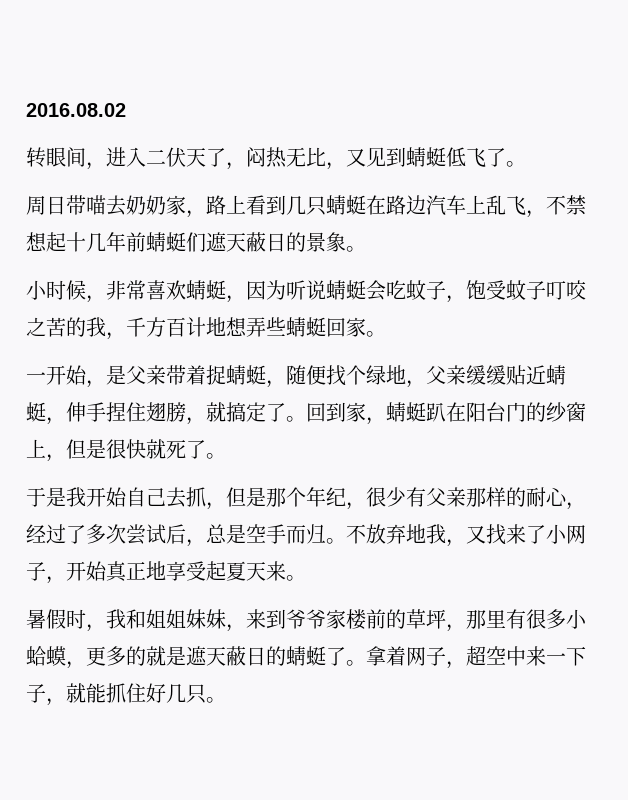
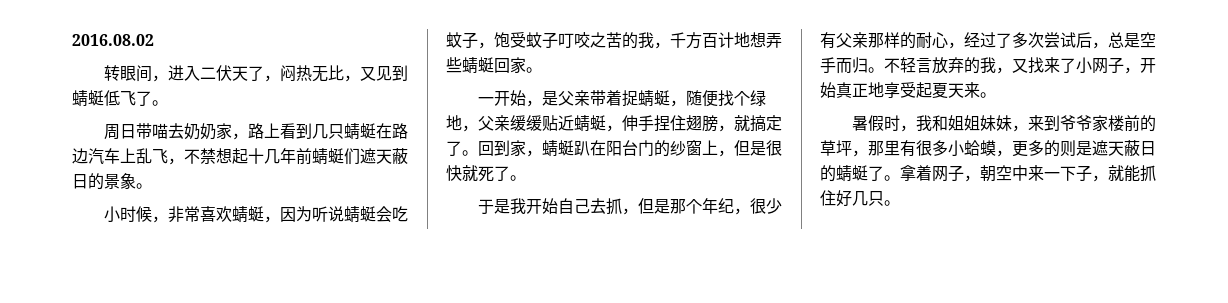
[366,524,426,544] 放弃地 -> [900,57,980,74] 轻言放弃的
[146,646,166,666] 就 -> [1060,140,1076,157] 则
[466,646,486,666] 超 -> [980,165,996,182] 朝

